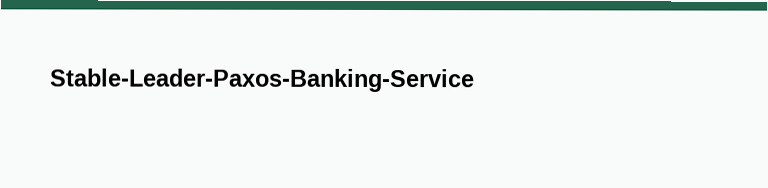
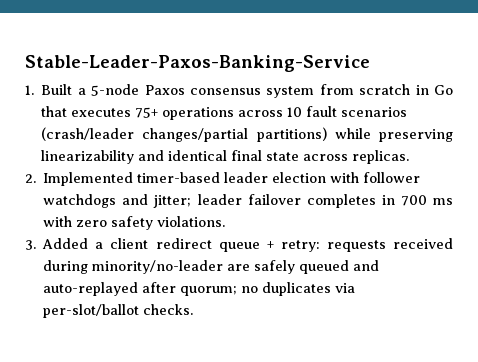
(475, 80) none -> [25,84,454,98] [41,106,408,120] [41,127,453,142] [41,150,410,164] [25,172,421,186] [43,194,453,208] [43,216,226,230] [25,238,453,252] [43,260,380,274] [43,282,356,296] [43,304,194,318] // 1. Built a 5-node Paxos consensus system from scratch in Go that executes 75+ operations across 10 fault scenarios (crash/leader changes/partial partitions) while preserving linearizability and identical final state across replicas. // 2. Implemented timer-based leader election with follower watchdogs and jitter; leader failover completes in 700 ms with zero safety violations. // 3. Added a client redirect queue + retry: requests received during minority/no-leader are safely queued and auto-replayed after quorum; no duplicates via per-slot/ballot checks.

